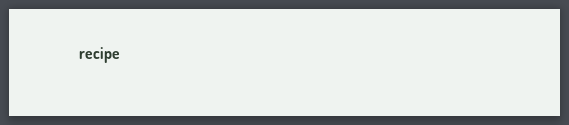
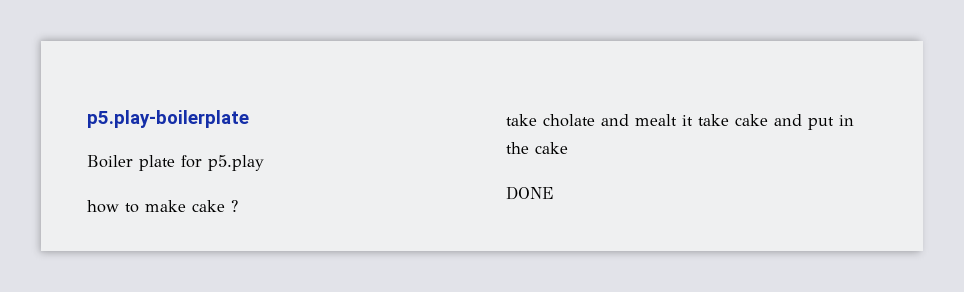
[79,47,120,63] recipe -> [87,110,249,128] [87,155,264,171] [87,200,238,213] [506,114,854,130] [506,142,568,154] [506,186,554,200] p5.play-boilerplate // Boiler plate for p5.play // how to make cake ? // take cholate and mealt it take cake and put in the cake // DONE

